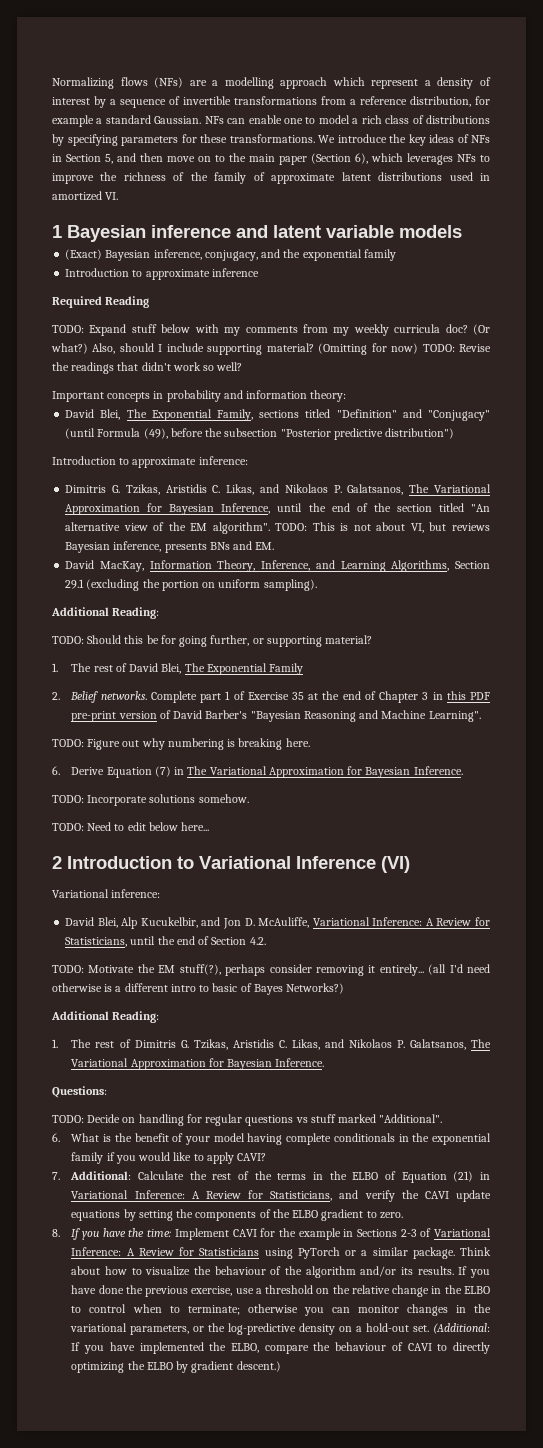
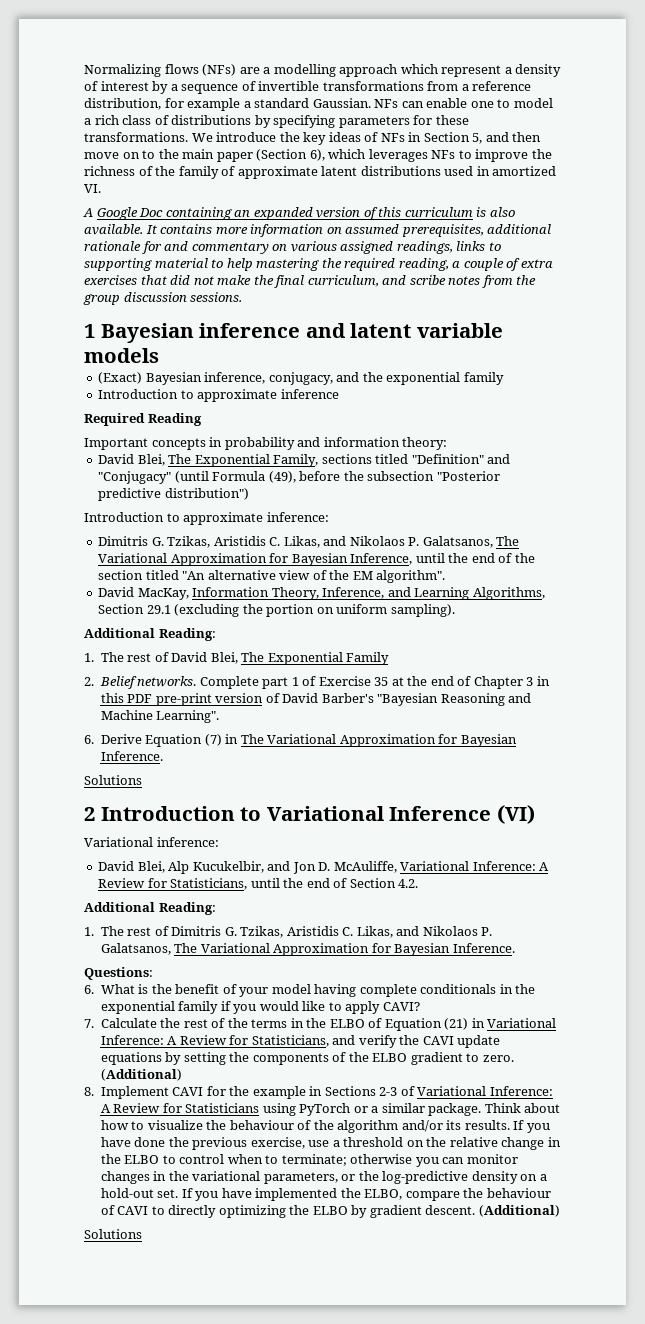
(119, 196) none -> [83,207,515,220] [84,224,552,237] [84,241,501,254] [84,258,553,271] [84,275,537,288] [83,292,243,305] // A Google Doc containing an expanded version of this curriculum is also available. It contains more information on assumed prerequisites, additional rationale for and commentary on various assigned readings, links to supporting material to help mastering the required reading, a couple of extra exercises that did not make the final curriculum, and scribe notes from the group discussion sessions.
[52,324,491,336] [51,343,491,355] [52,362,243,374] // TODO: Expand stuff below with my comments from my weekly curricula doc? (Or what?) Also, should I include supporting material? (Omitting for now) TODO: Revise the readings that didn't work so well? -> (202, 419) none
[275,522,491,533] [65,541,275,553] TODO: This is not about VI, but reviews Bayesian inference, presents BNs and EM. -> (446, 576) none
[52,635,373,647] // TODO: Should this be for going further, or supporting material? -> (216, 634) none
[52,738,310,750] // TODO: Figure out why numbering is breaking here. -> (220, 716) none
[52,794,249,806] [52,822,210,831] TODO: Incorporate solutions somehow. // TODO: Need to edit below here... -> [84,775,142,785] Solutions
[52,964,491,976] [52,983,345,995] // TODO: Motivate the EM stuff(?), perhaps consider removing it entirely... (all I'd need otherwise is a different intro to basic of Bayes Networks?) -> (419, 883) none
[52,1114,443,1126] // TODO: Decide on handling for regular questions vs stuff marked "Additional". -> (153, 973) none
[70,1171,132,1180] Additional: -> (94, 1023) none
(403, 1215) none -> [100,1069,182,1081] (Additional)
[71,1228,172,1240] If you have the time: -> (94, 1091) none
[432,1323,490,1334] (Additional: -> (179, 1193) none
[236,1361,281,1372] descent.) -> [425,1205,560,1217] [84,1229,142,1239] descent. (Additional) // Solutions

